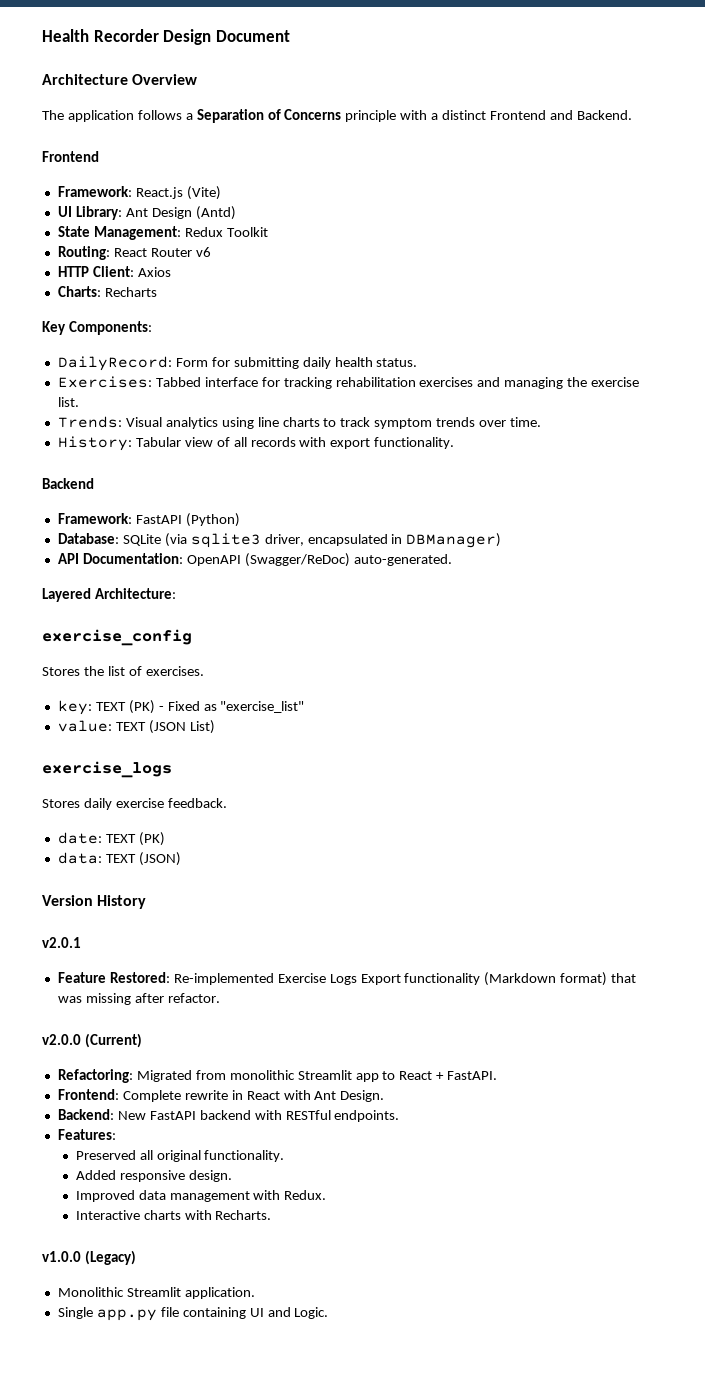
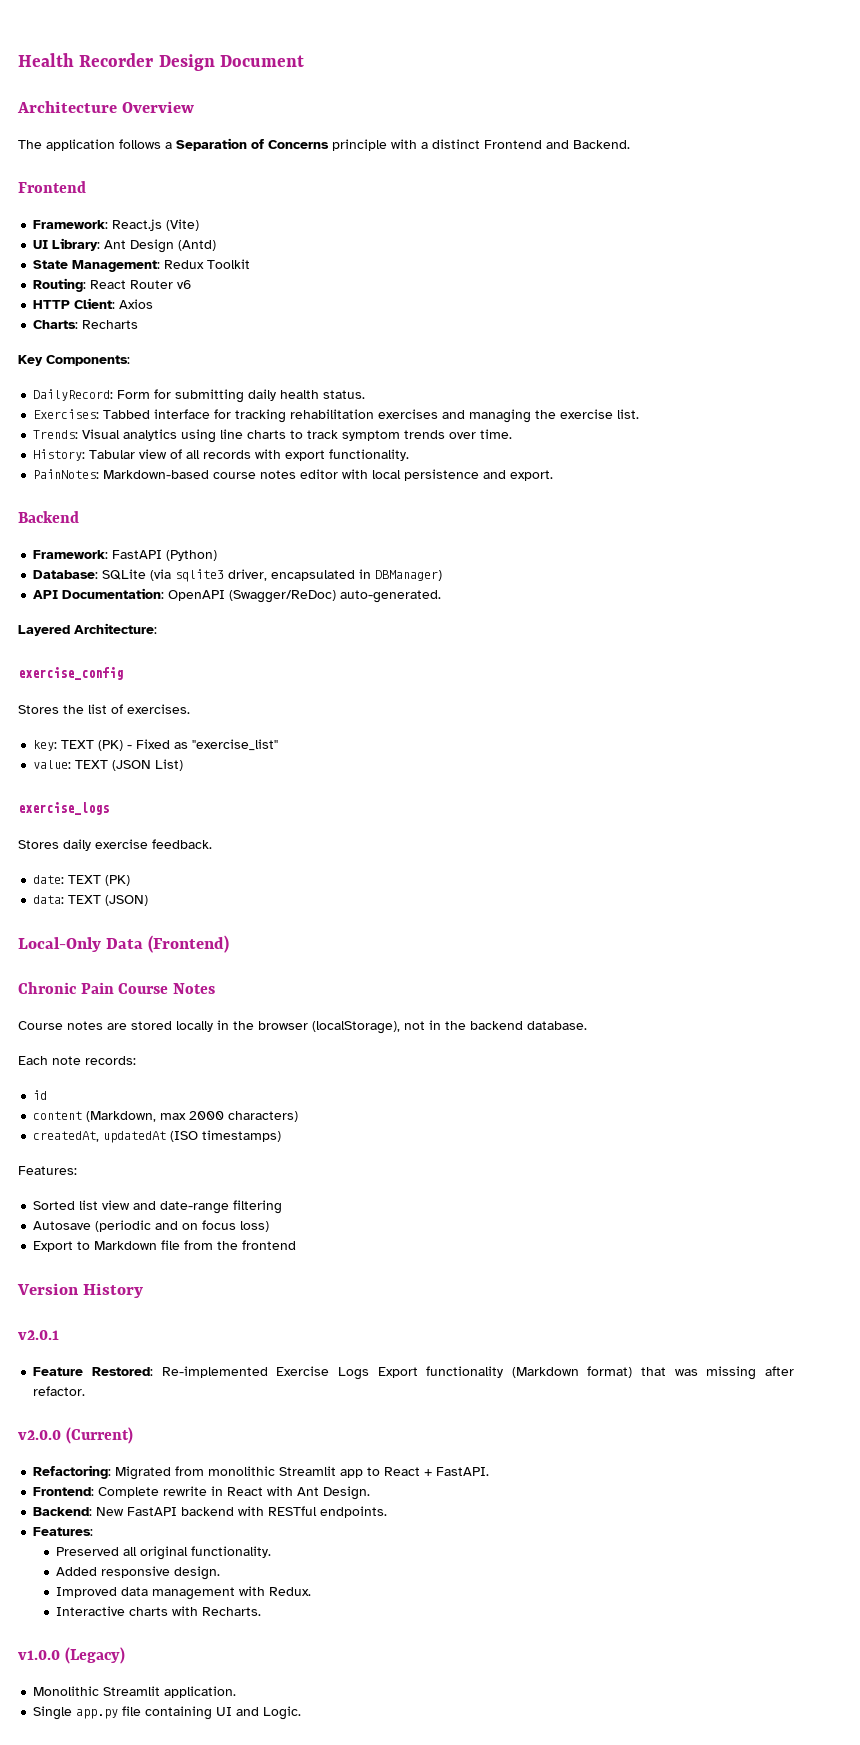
(455, 443) none -> [33,469,554,481] // PainNotes: Markdown-based course notes editor with local persistence and export.
(181, 859) none -> [18,935,229,953] [18,982,216,994] [18,1020,587,1034] [18,1056,136,1065] [33,1090,48,1100] [33,1111,299,1122] [33,1130,282,1143] [18,1166,77,1175] [33,1200,283,1214] [33,1220,270,1232] [33,1240,297,1252] // Local-Only Data (Frontend) // Chronic Pain Course Notes // Course notes are stored locally in the browser (localStorage), not in the backend database. // Each note records: // id // content (Markdown, max 2000 characters) // createdAt, updatedAt (ISO timestamps) // Features: // Sorted list view and date-range filtering // Autosave (periodic and on focus loss) // Export to Markdown file from the frontend

